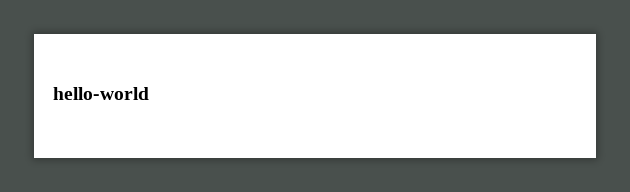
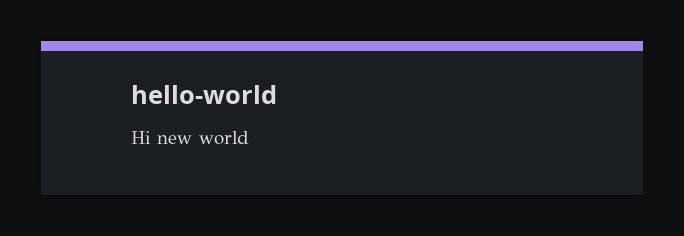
(149, 93) none -> [131,131,249,145] // Hi new world

